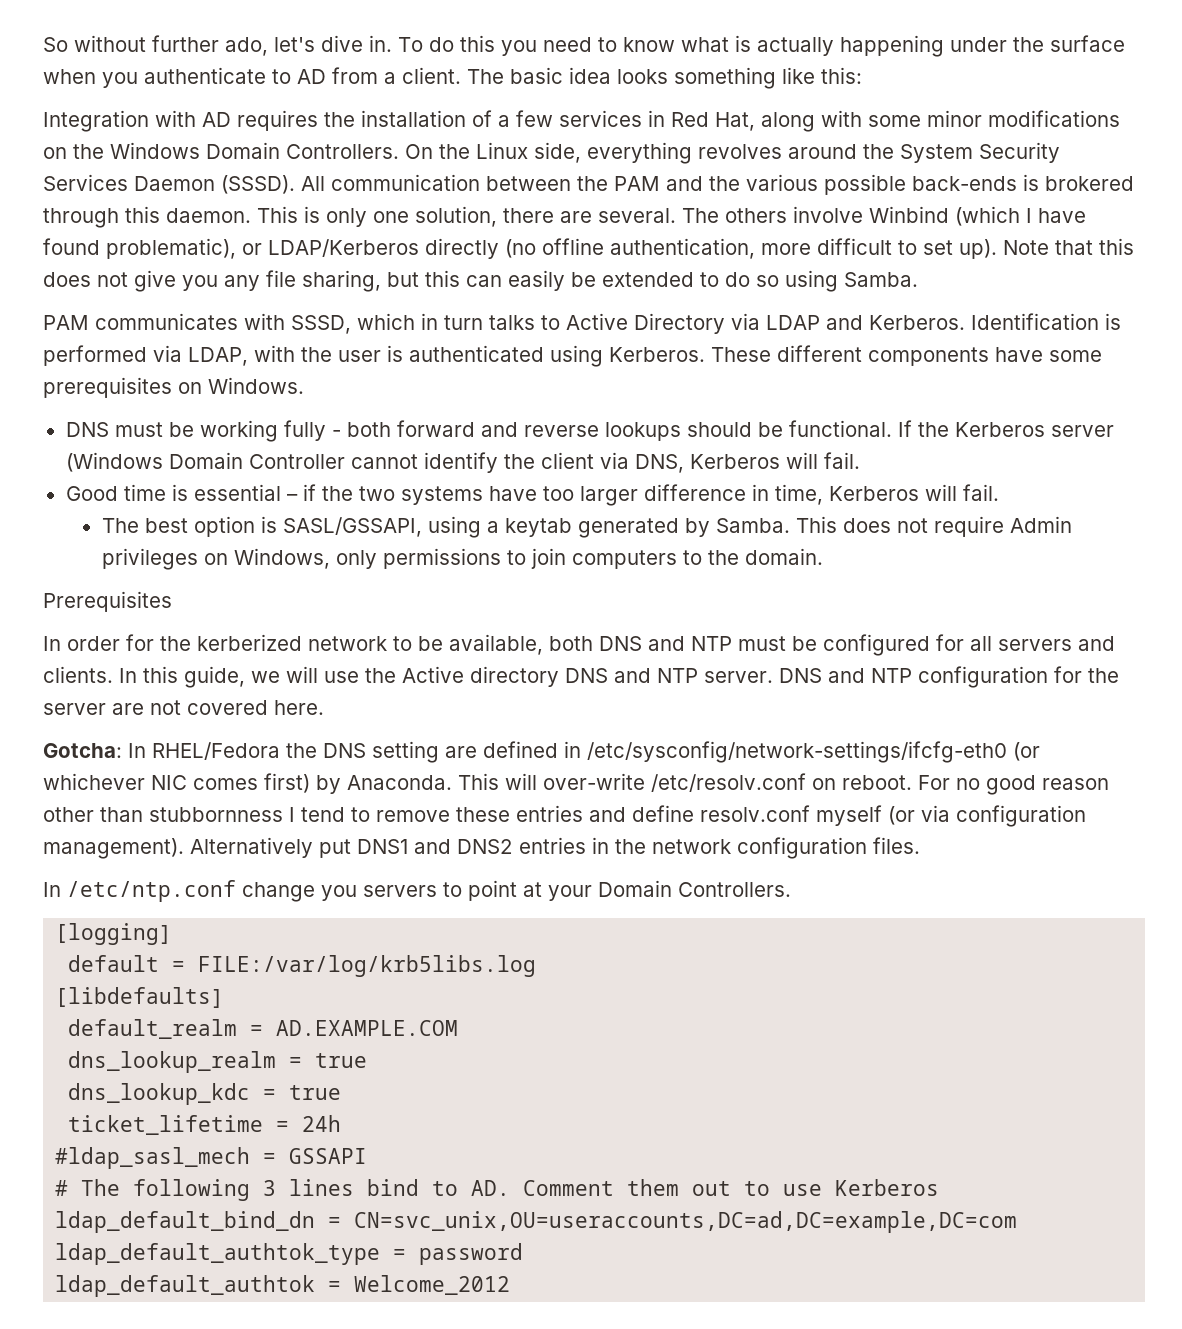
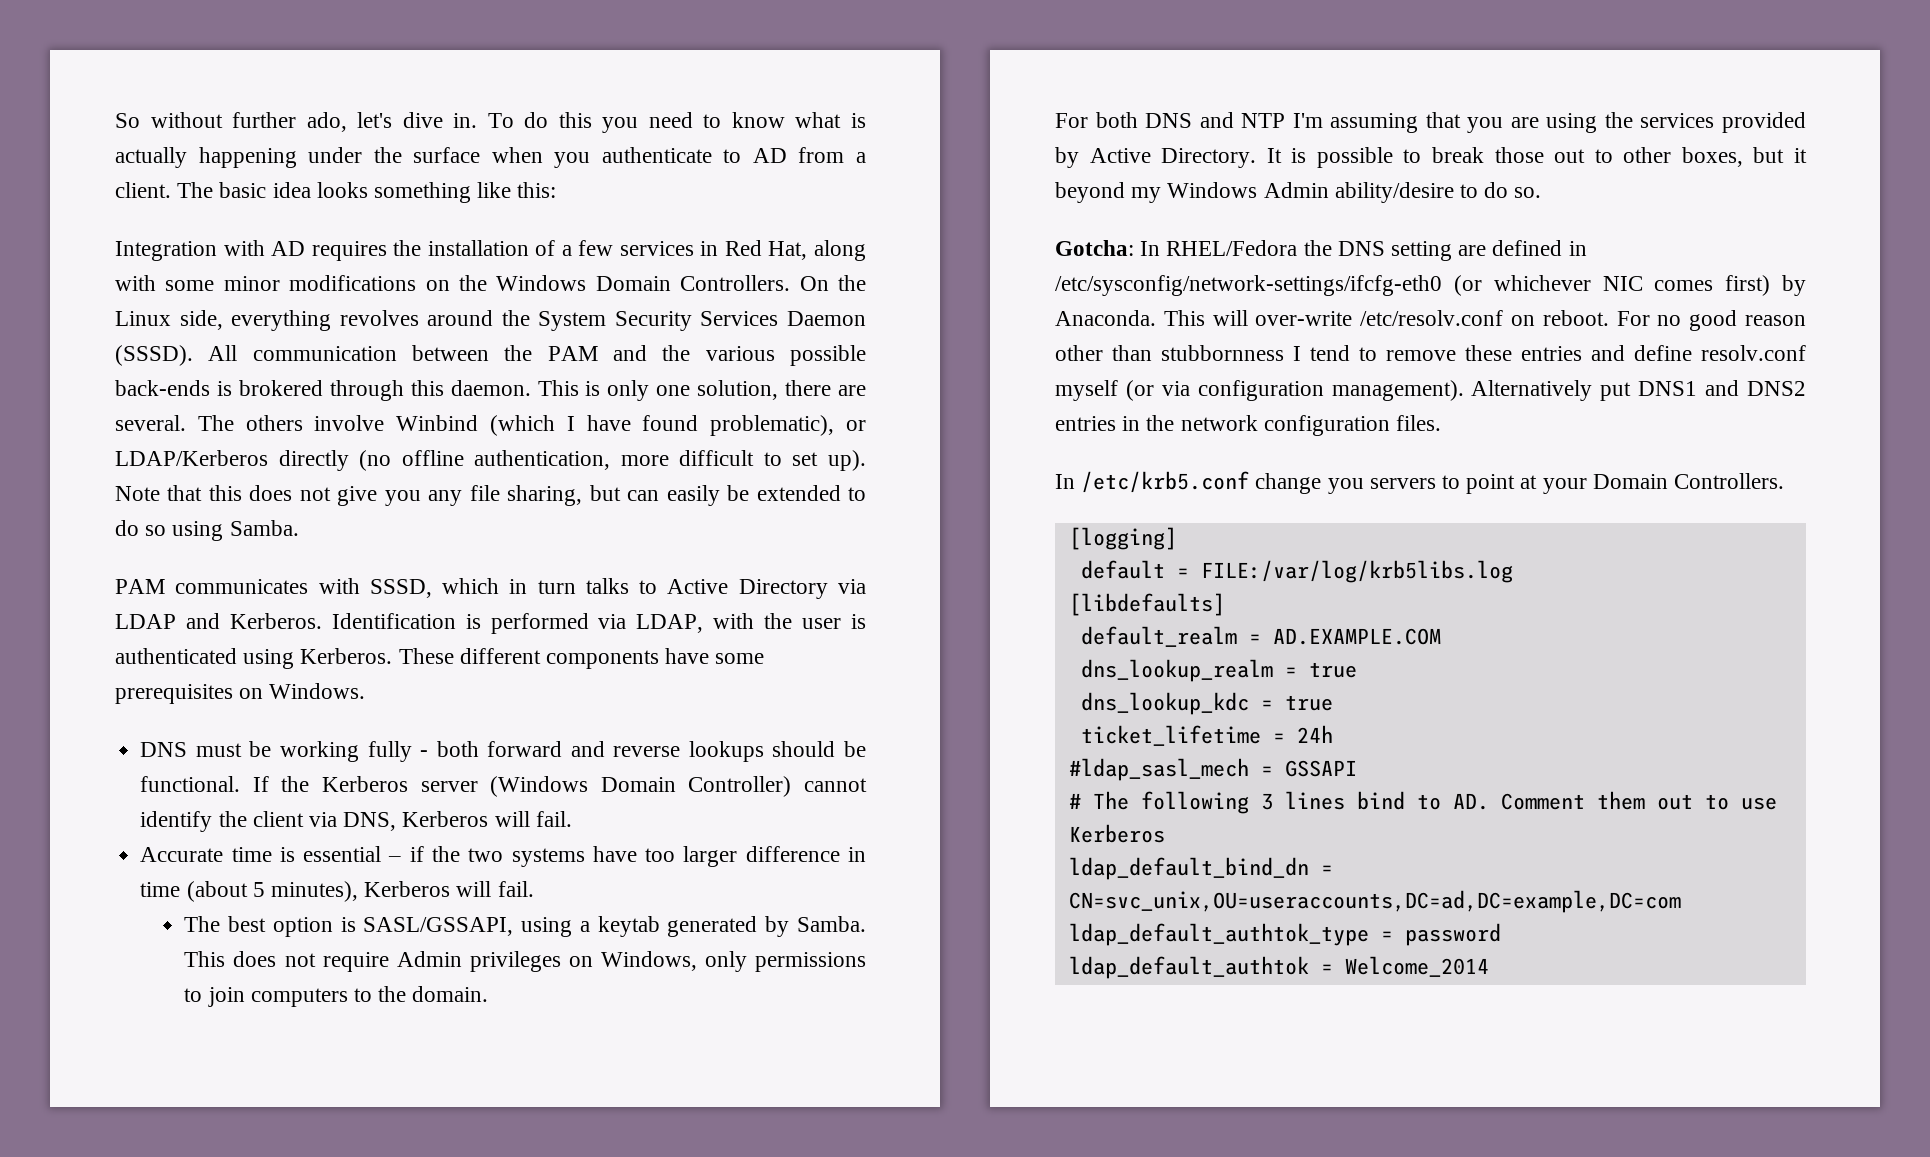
[425,270,460,287] this -> (621, 493) none
[248,454,345,469] Controller -> [688,776,792,797] Controller)
[65,486,118,501] Good -> [140,847,224,862] Accurate
[774,484,823,505] time, -> [140,881,358,902] time (about 5 minutes),
[43,591,172,612] [43,634,1115,656] [43,666,1119,688] [43,700,324,715] Prerequisites // In order for the kerberized network to be available, both DNS and NTP must be configured for all servers and clients. In this guide, we will use the Active directory DNS and NTP server. DNS and NTP configuration for the server are not covered here. -> [1055,112,1806,133] [1055,147,1807,168] [1055,182,1542,203] For both DNS and NTP I'm assuming that you are using the services provided by Active Directory. It is possible to break those out to other boxes, but it beyond my Windows Admin ability/desire to do so.
[67,880,236,902] /etc/ntp.conf -> [1081,471,1250,493] /etc/krb5.conf
[354,1275,511,1295] Welcome_2012 -> [1344,956,1489,977] Welcome_2014

